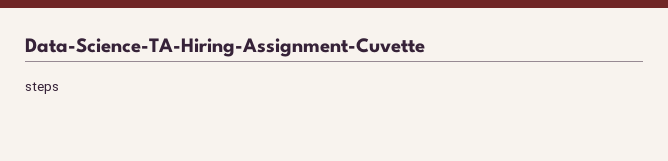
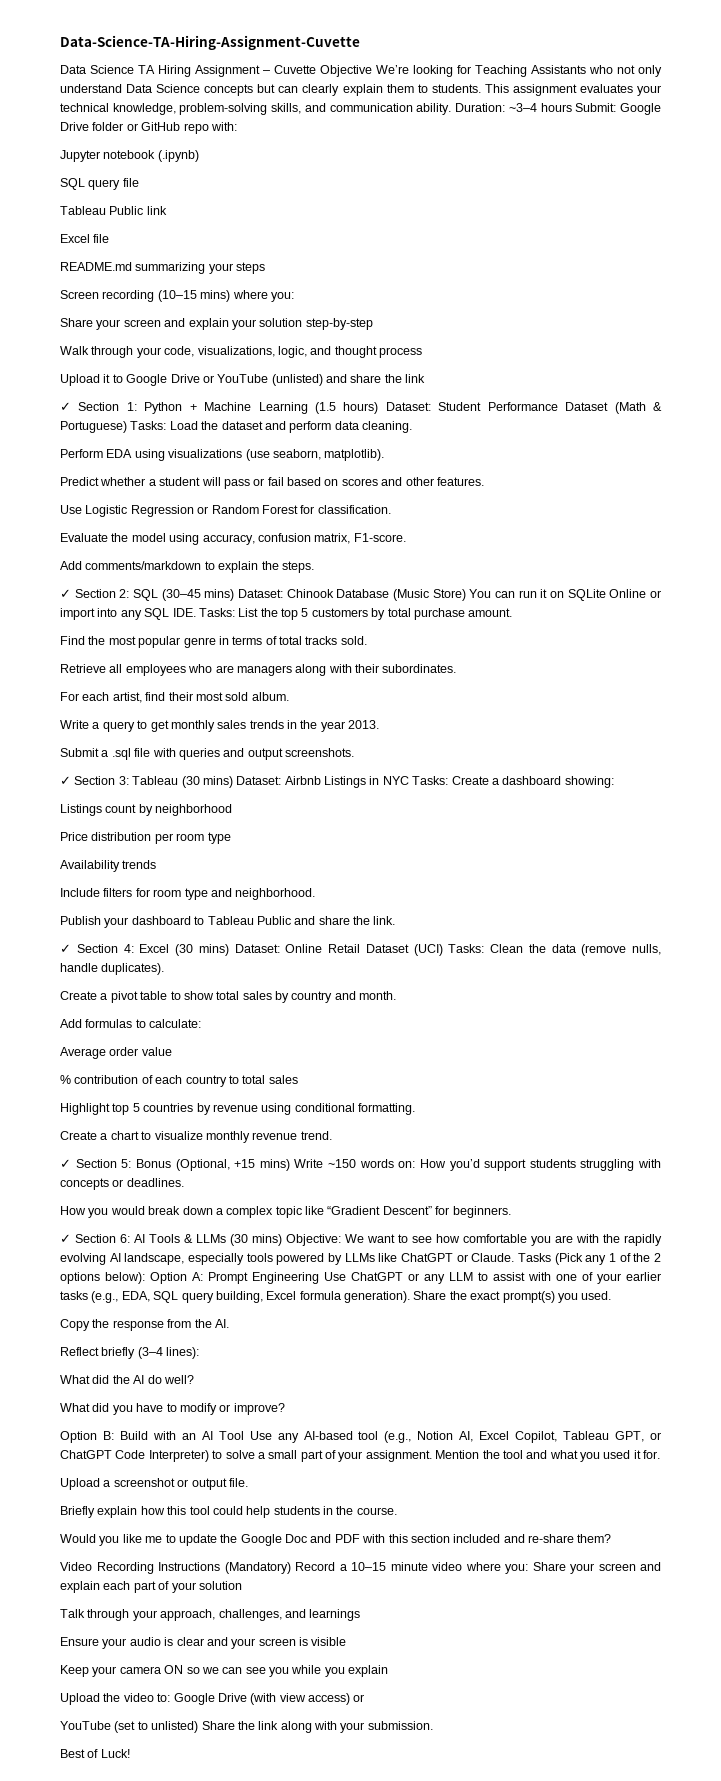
[25,82,59,94] steps -> [60,65,662,77] [60,84,661,96] [60,103,662,115] [60,122,237,134] [60,150,199,162] [60,178,139,190] [60,206,167,215] [60,234,110,243] [60,262,266,274] [60,290,294,302] [60,318,373,330] [60,346,422,358] [60,374,426,386] [60,402,663,414] [60,421,412,433] [60,449,385,461] [60,477,484,489] [60,505,391,517] [60,533,406,545] [60,561,314,573] [60,589,661,601] [60,608,513,620] [60,636,367,648] [60,664,457,676] [60,692,289,703] [60,720,380,732] [60,748,354,760] [60,776,614,788] [60,804,233,816] [60,832,231,844] [60,860,157,872] [60,888,316,900] [60,916,396,928] [60,944,661,956] [60,963,165,975] [60,991,397,1003] [60,1019,202,1028] [60,1047,172,1059] [60,1075,298,1087] [60,1103,415,1115] [60,1131,332,1143] [60,1159,661,1171] [60,1178,184,1190] [60,1206,511,1218] [60,1234,662,1246] [60,1253,661,1265] [60,1272,661,1284] [60,1291,612,1303] [60,1319,229,1331] [60,1347,200,1359] [60,1375,194,1384] [60,1403,285,1415] [60,1431,662,1443] [60,1450,661,1462] [60,1478,248,1490] [60,1506,397,1518] [60,1534,612,1546] [60,1562,661,1574] [60,1581,242,1593] [60,1609,361,1621] [60,1637,347,1649] [60,1665,389,1677] [60,1693,365,1705] [60,1721,433,1733] [60,1749,130,1758] Data Science TA Hiring Assignment – Cuvette Objective We’re looking for Teaching Assistants who not only understand Data Science concepts but can clearly explain them to students. This assignment evaluates your technical knowledge, problem-solving skills, and communication ability. Duration: ~3–4 hours Submit: Google Drive folder or GitHub repo with: // Jupyter notebook (.ipynb) // SQL query file // Tableau Public link // Excel file // README.md summarizing your steps // Screen recording (10–15 mins) where you: // Share your screen and explain your solution step-by-step // Walk through your code, visualizations, logic, and thought process // Upload it to Google Drive or YouTube (unlisted) and share the link // ✓ Section 1: Python + Machine Learning (1.5 hours) Dataset: Student Performance Dataset (Math & Portuguese) Tasks: Load the dataset and perform data cleaning. // Perform EDA using visualizations (use seaborn, matplotlib). // Predict whether a student will pass or fail based on scores and other features. // Use Logistic Regression or Random Forest for classification. // Evaluate the model using accuracy, confusion matrix, F1-score. // Add comments/markdown to explain the steps. // ✓ Section 2: SQL (30–45 mins) Dataset: Chinook Database (Music Store) You can run it on SQLite Online or import into any SQL IDE. Tasks: List the top 5 customers by total purchase amount. // Find the most popular genre in terms of total tracks sold. // Retrieve all employees who are managers along with their subordinates. // For each artist, find their most sold album. // Write a query to get monthly sales trends in the year 2013. // Submit a .sql file with queries and output screenshots. // ✓ Section 3: Tableau (30 mins) Dataset: Airbnb Listings in NYC Tasks: Create a dashboard showing: // Listings count by neighborhood // Price distribution per room type // Availability trends // Include filters for room type and neighborhood. // Publish your dashboard to Tableau Public and share the link. // ✓ Section 4: Excel (30 mins) Dataset: Online Retail Dataset (UCI) Tasks: Clean the data (remove nulls, handle duplicates). // Create a pivot table to show total sales by country and month. // Add formulas to calculate: // Average order value // % contribution of each country to total sales // Highlight top 5 countries by revenue using conditional formatting. // Create a chart to visualize monthly revenue trend. // ✓ Section 5: Bonus (Optional, +15 mins) Write ~150 words on: How you’d support students struggling with concepts or deadlines. // How you would break down a complex topic like “Gradient Descent” for beginners. // ✓ Section 6: AI Tools & LLMs (30 mins) Objective: We want to see how comfortable you are with the rapidly evolving AI landscape, especially tools powered by LLMs like ChatGPT or Claude. Tasks (Pick any 1 of the 2 options below): Option A: Prompt Engineering Use ChatGPT or any LLM to assist with one of your earlier tasks (e.g., EDA, SQL query building, Excel formula generation). Share the exact prompt(s) you used. // Copy the response from the AI. // Reflect briefly (3–4 lines): // What did the AI do well? // What did you have to modify or improve? // Option B: Build with an AI Tool Use any AI-based tool (e.g., Notion AI, Excel Copilot, Tableau GPT, or ChatGPT Code Interpreter) to solve a small part of your assignment. Mention the tool and what you used it for. // Upload a screenshot or output file. // Briefly explain how this tool could help students in the course. // Would you like me to update the Google Doc and PDF with this section included and re-share them? // Video Recording Instructions (Mandatory) Record a 10–15 minute video where you: Share your screen and explain each part of your solution // Talk through your approach, challenges, and learnings // Ensure your audio is clear and your screen is visible // Keep your camera ON so we can see you while you explain // Upload the video to: Google Drive (with view access) or // YouTube (set to unlisted) Share the link along with your submission. // Best of Luck!

